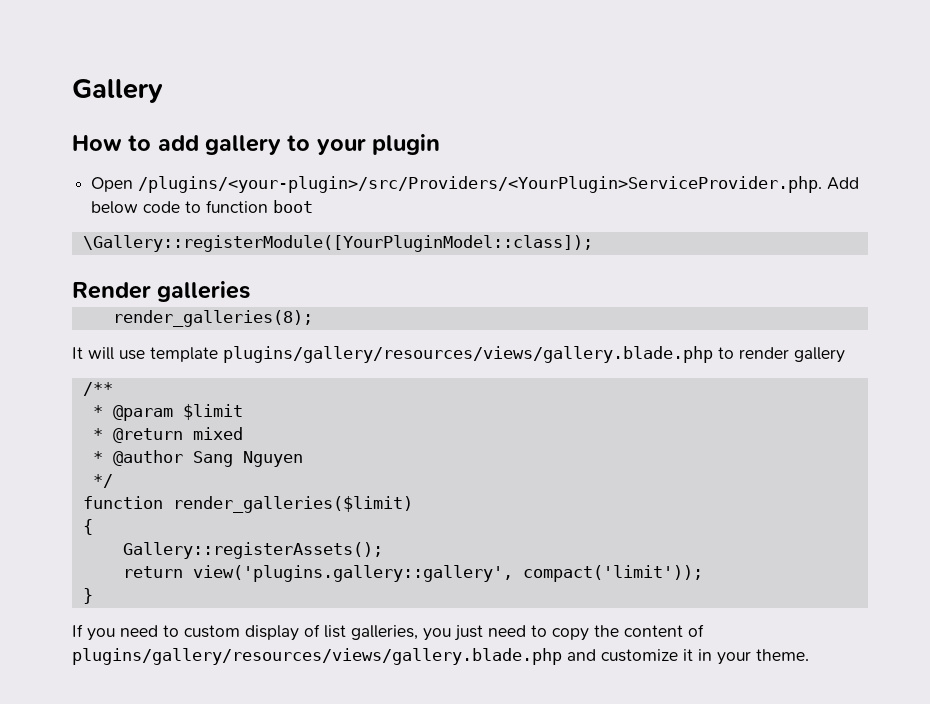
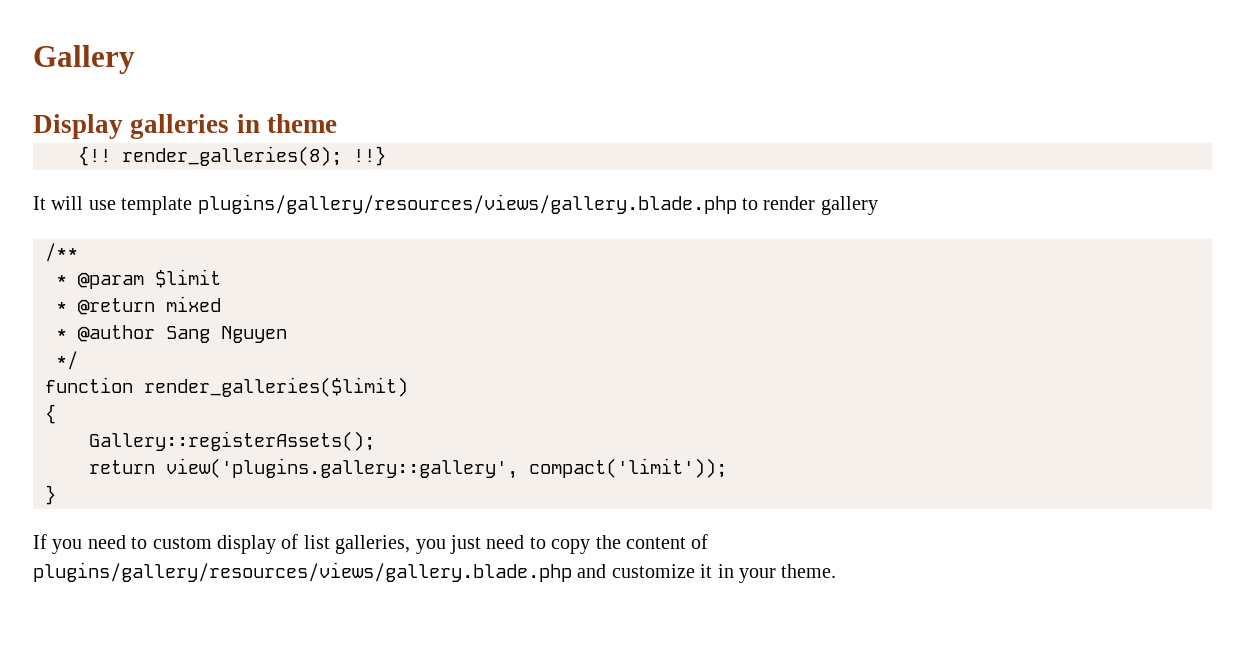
[72,134,441,155] [91,176,860,193] [91,200,314,214] [82,235,593,252] [72,281,251,302] How to add gallery to your plugin // Open /plugins/<your-plugin>/src/Providers/<YourPlugin>ServiceProvider.php. Add below code to function boot // \Gallery::registerModule([YourPluginModel::class]); // Render galleries // -> [33,114,337,139] [78,146,111,166] Display galleries in theme // {!!
(313, 318) none -> [353,146,386,166] !!}

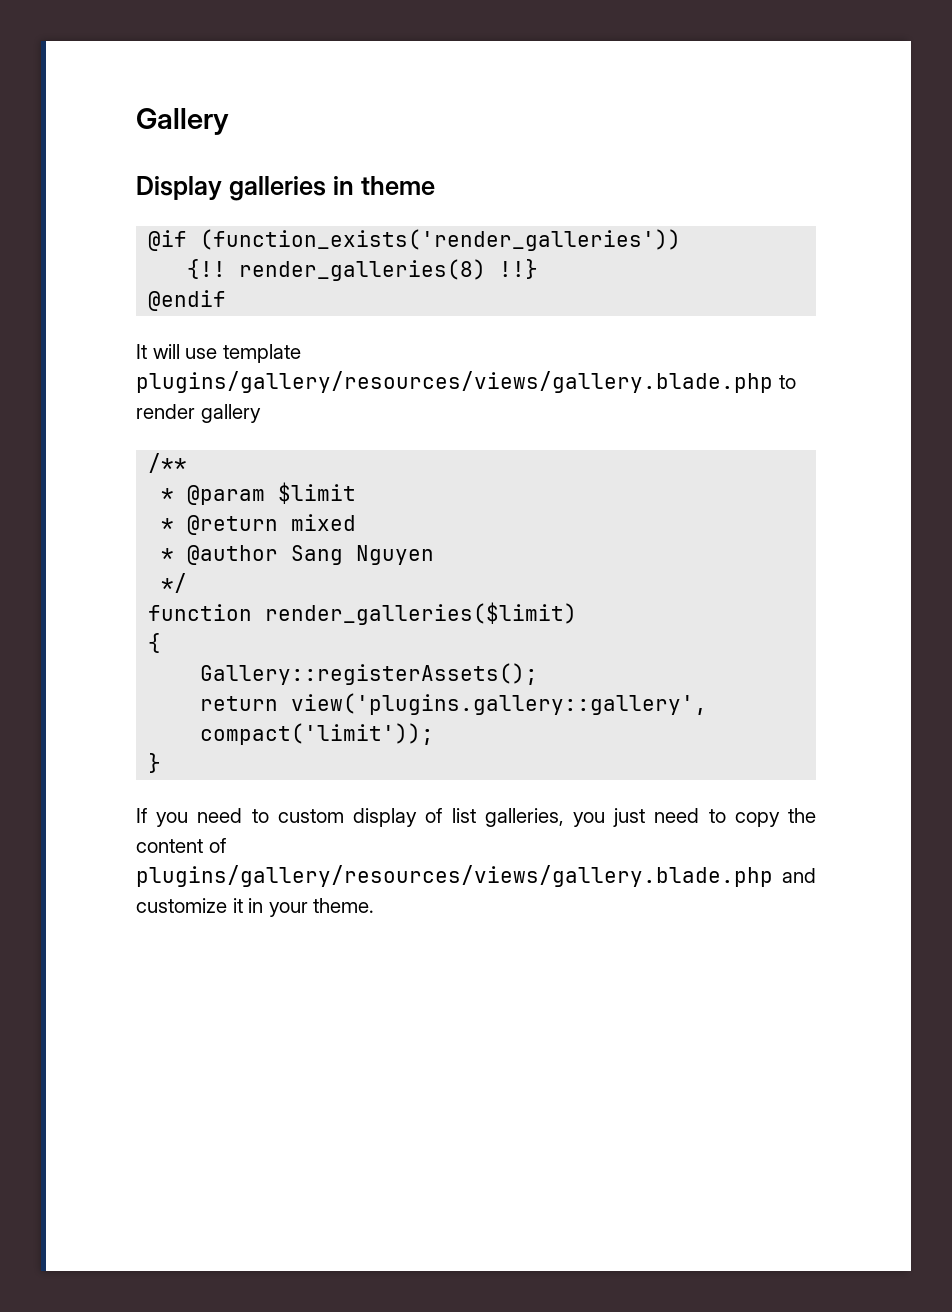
(337, 123) none -> [148,229,682,251] // @if (function_exists('render_galleries'))
[122,146,342,166] render_galleries(8); -> [239,259,487,281] render_galleries(8)
(386, 156) none -> [148,290,227,311] // @endif

